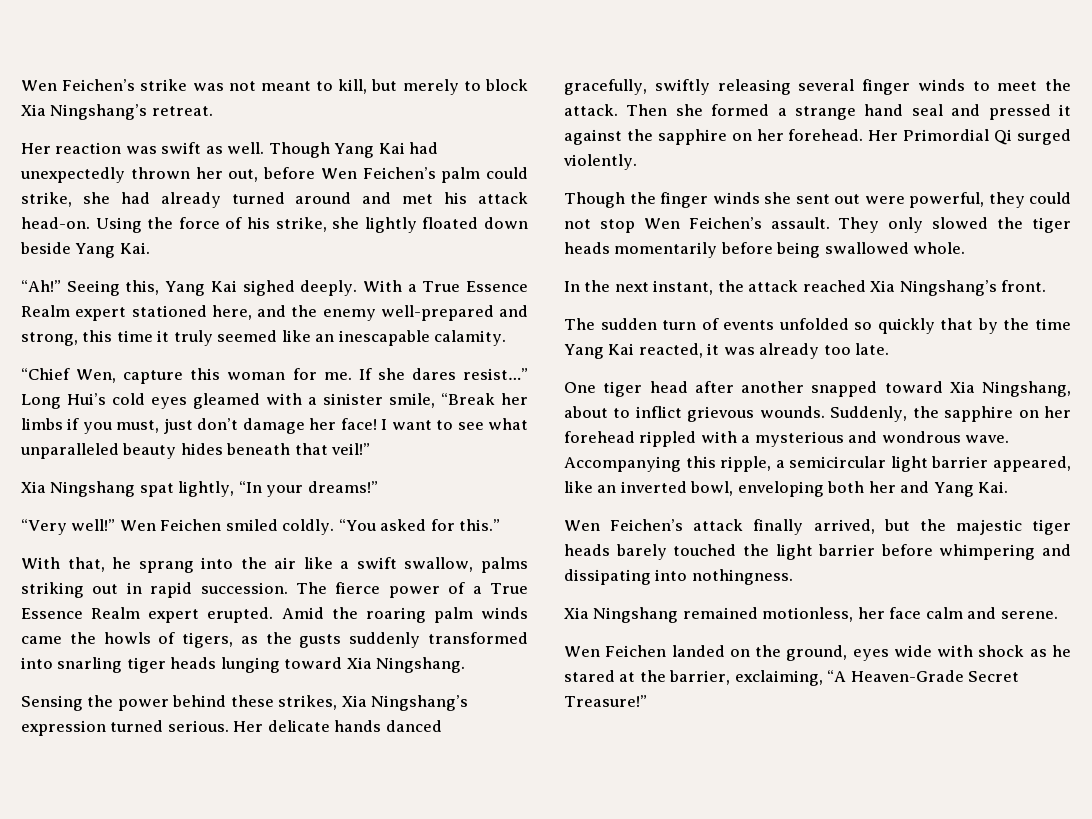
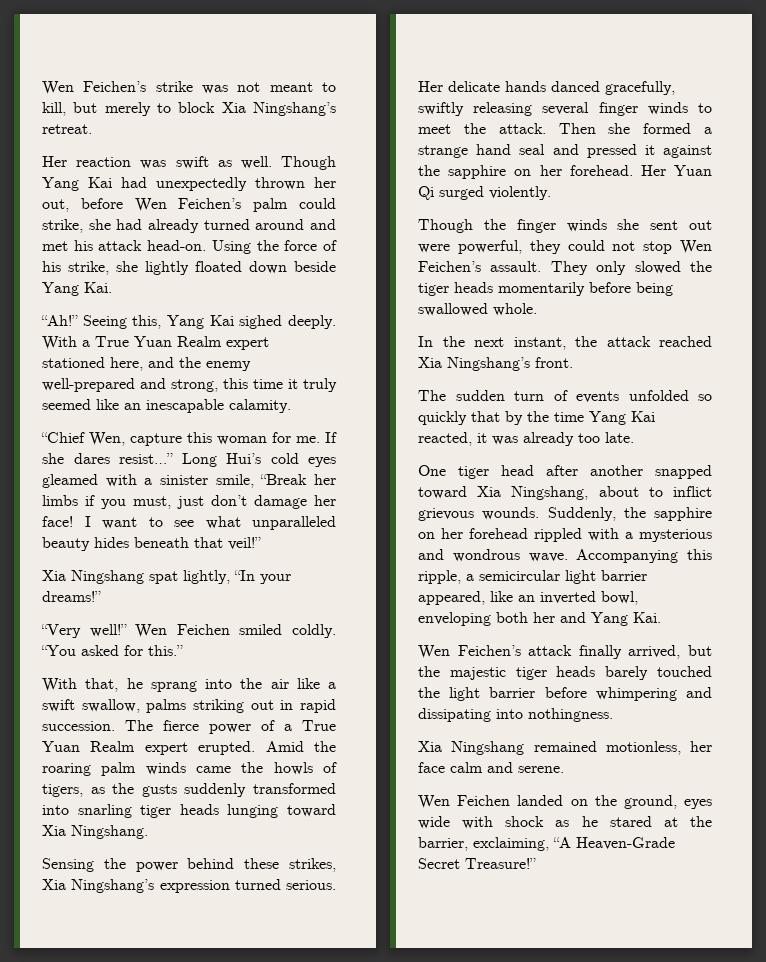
[465,281,528,292] Essence -> [134,336,172,347] Yuan
[21,608,83,619] Essence -> [42,741,80,752] Yuan
[903,129,990,141] Primordial -> [674,165,712,176] Yuan

